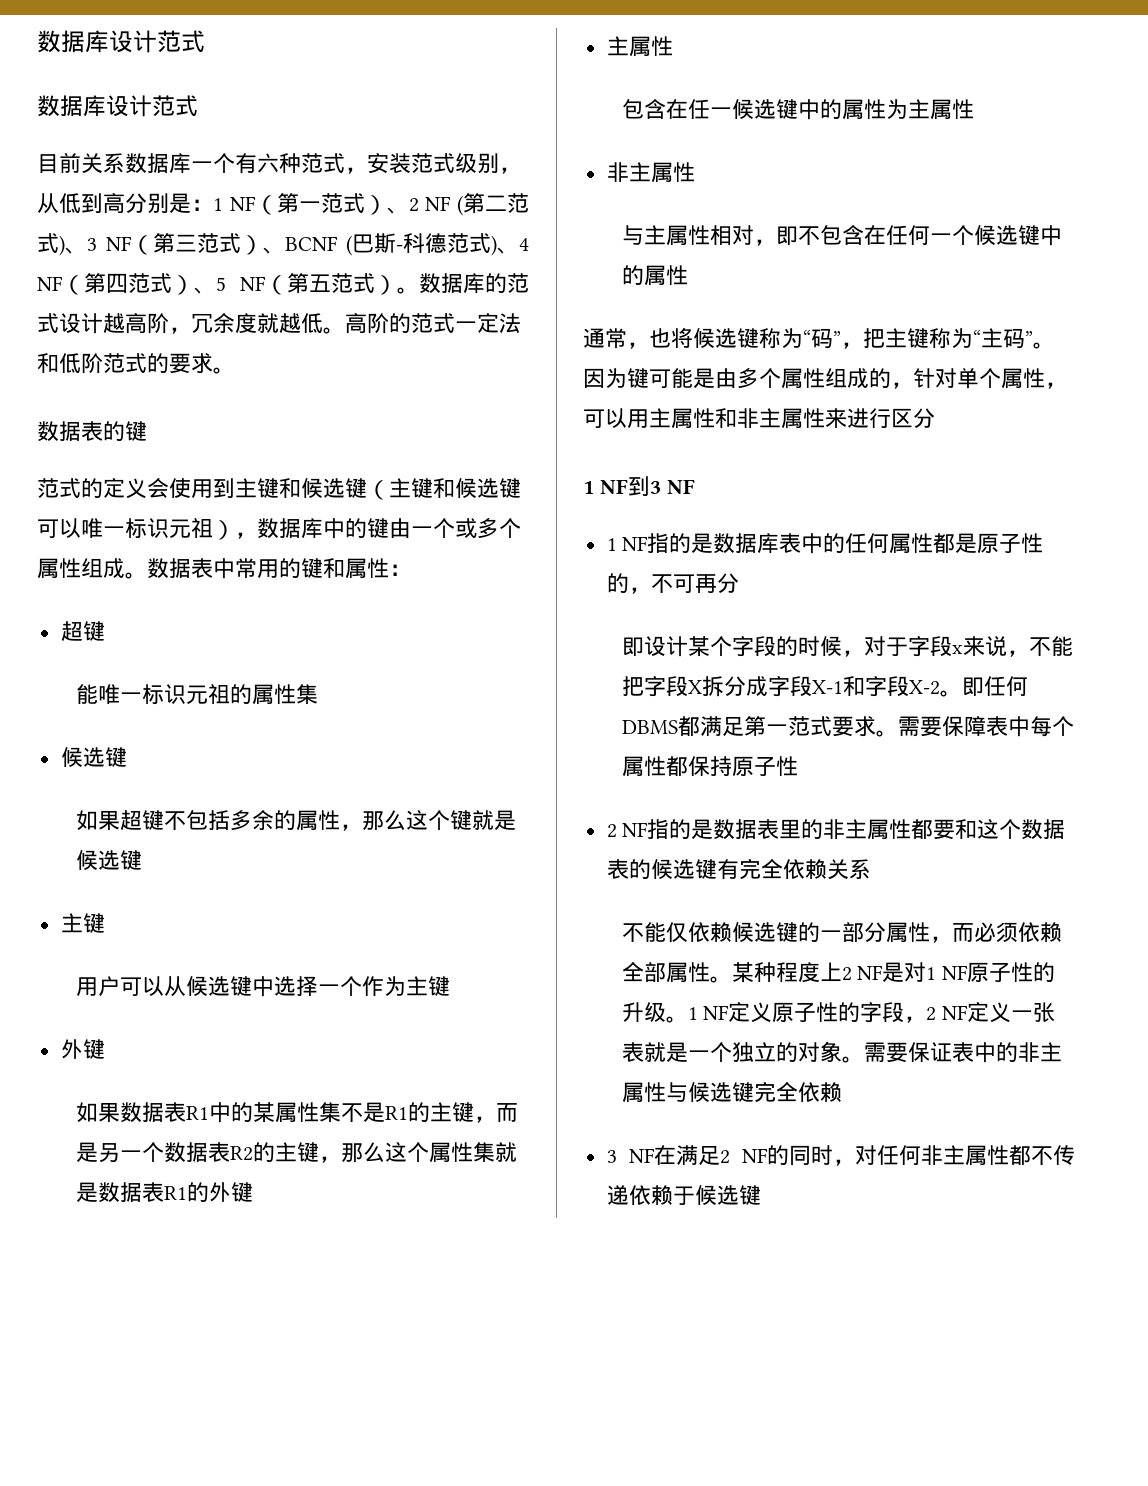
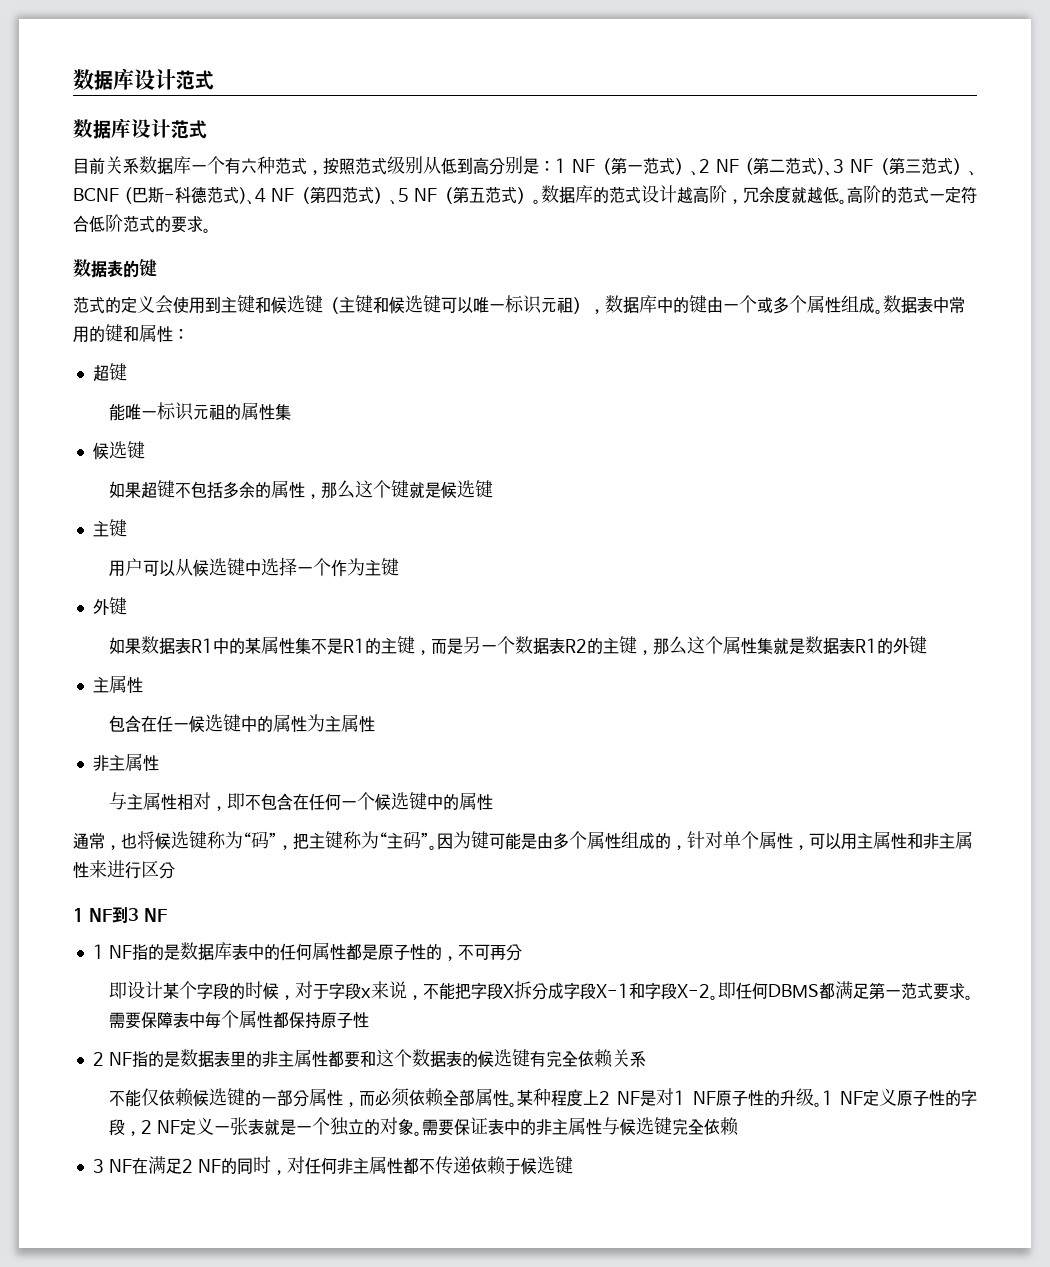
[367,153,411,174] 安装 -> [323,158,355,175] 按照
[499,167,521,174] ， -> (423, 165) none
[499,313,521,333] [37,353,59,373] 法和 -> [961,186,977,204] [73,215,89,233] 符合

